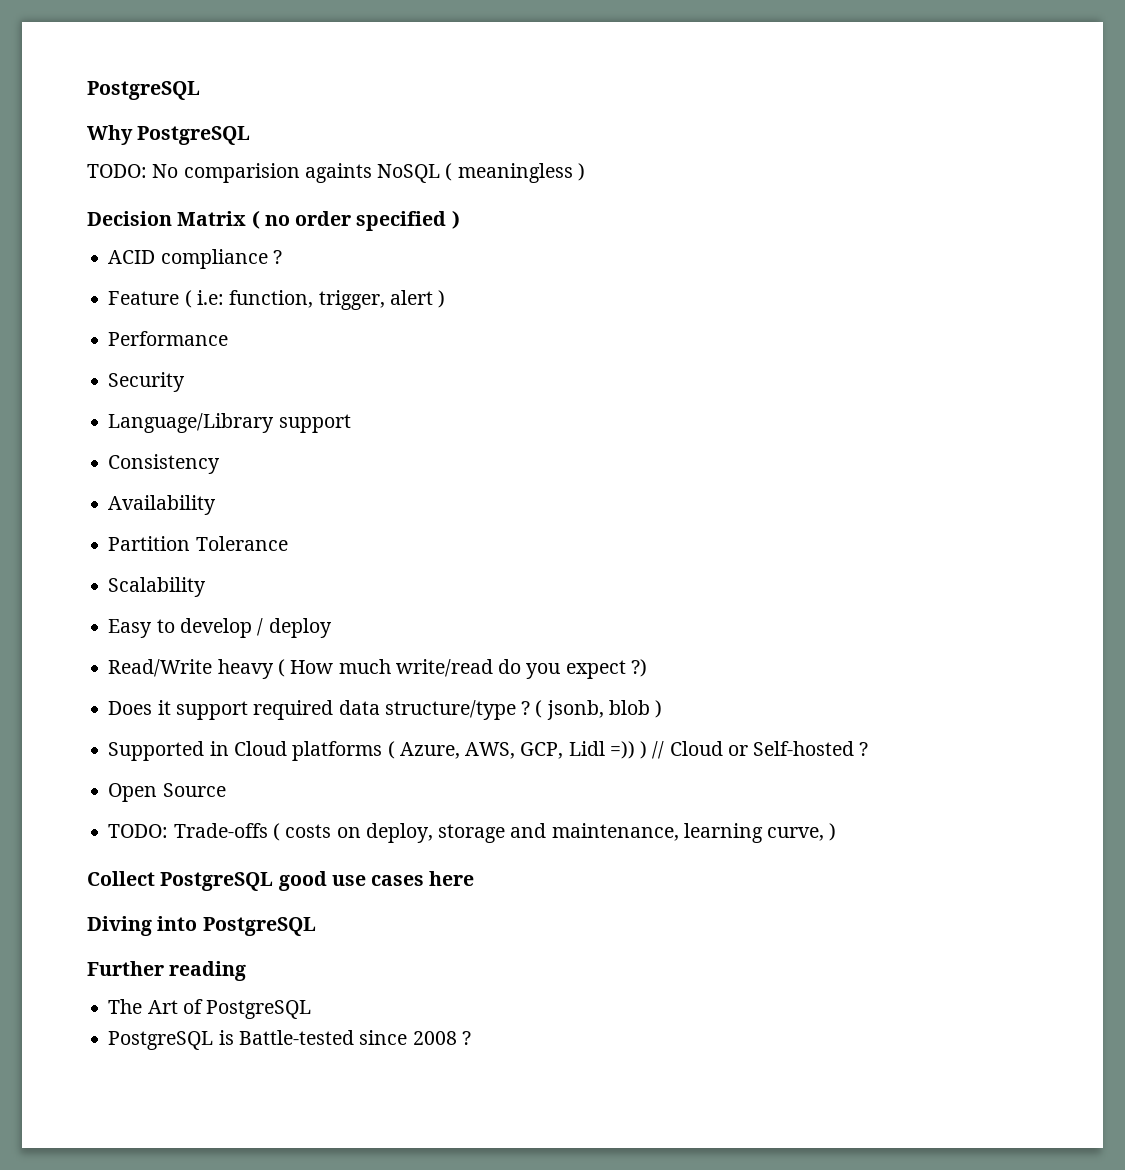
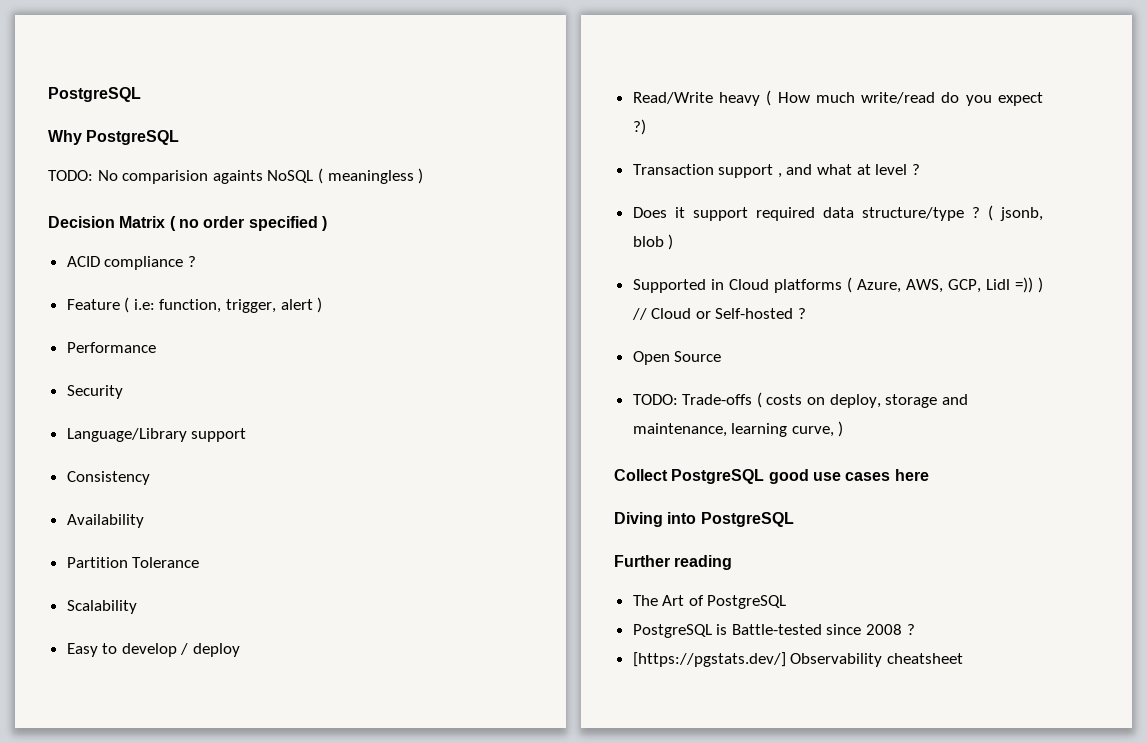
(647, 668) none -> [632,164,920,178] // Transaction support , and what at level ?
(471, 1038) none -> [632,652,963,667] // [https://pgstats.dev/] Observability cheatsheet

